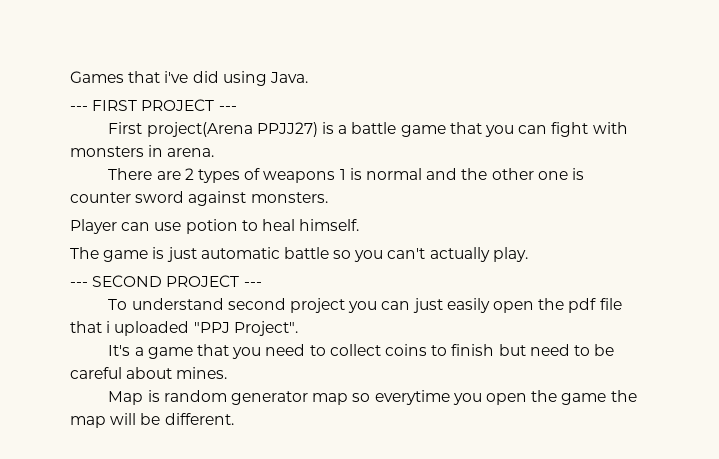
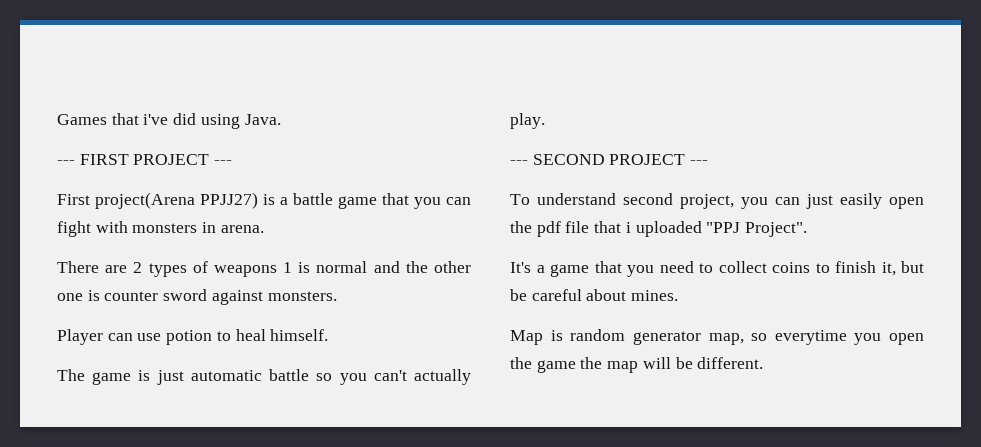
[290,298,346,313] project -> [680,194,734,209] project,
[498,344,590,356] but need to -> [881,261,924,276] it, but
[312,393,349,405] map -> [708,333,744,345] map,

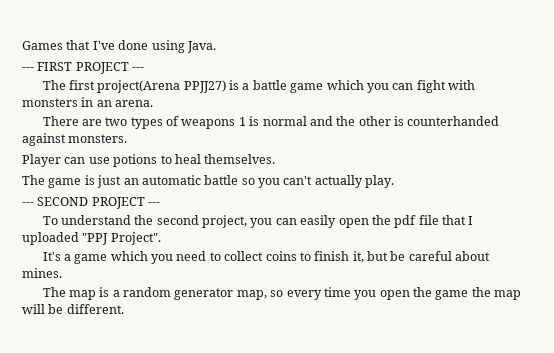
[143,113,197,125] i've did -> [92,40,149,50] I've done
[57,194,90,205] First -> [42,80,95,90] The first
[382,193,409,205] that -> [326,80,364,90] which
(217, 227) none -> [96,100,112,107] an
[133,262,143,273] 2 -> [105,117,128,126] two
[57,289,208,301] one is counter sword -> [394,116,500,126] is counterhanded
[166,330,213,345] potion -> [113,154,158,167] potions
[270,329,329,341] himself. -> [204,154,276,164] themselves.
(184, 377) none -> [123,178,139,185] an
(616, 199) none -> [134,215,154,225] the
[806,194,833,209] just -> (297, 221) none
[625,222,631,233] i -> [468,216,474,225] I
[594,261,622,273] that -> [110,251,148,261] which
[510,330,563,345] Map is -> [42,287,120,300] The map is a
[774,330,847,345] everytime -> [286,287,351,300] every time

